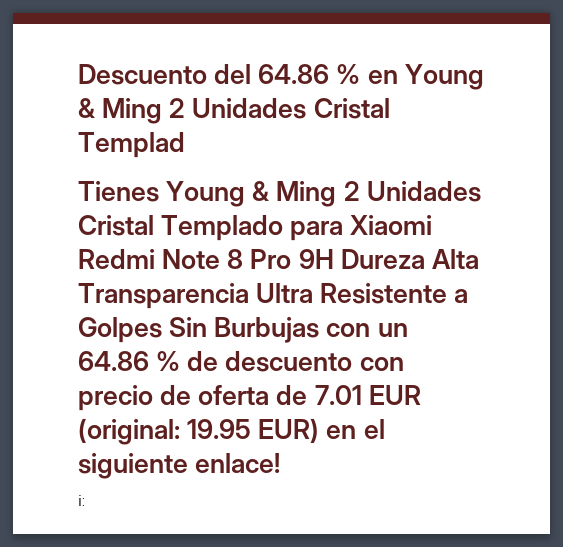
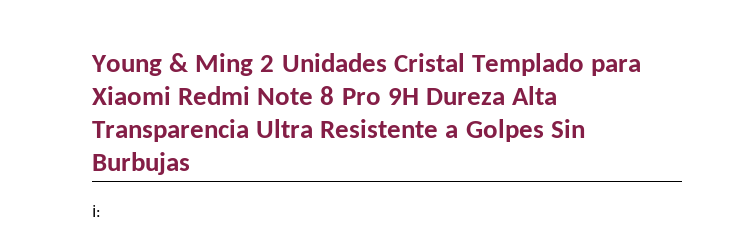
[78,64,484,90] [78,98,390,124] [78,132,185,158] [78,181,159,202] Descuento del 64.86 % en Young & Ming 2 Unidades Cristal Templad // Tienes -> (91, 65) none
[326,323,408,337] [78,351,404,372] [78,385,421,411] [78,418,385,445] [78,453,281,479] con un 64.86 % de descuento con precio de oferta de 7.01 EUR (original: 19.95 EUR) en el siguiente enlace! -> (190, 163) none

